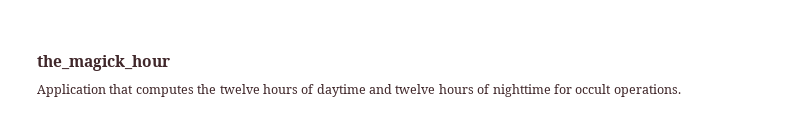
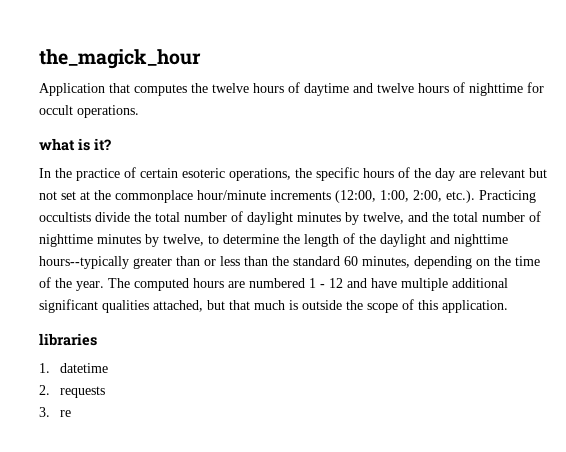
(681, 90) none -> [39,138,111,151] [39,167,547,181] [39,190,536,203] [39,211,541,225] [39,233,508,247] [39,256,540,269] [39,277,508,291] [39,299,508,313] [39,333,97,346] [39,363,109,373] [39,385,106,398] [39,407,72,417] // what is it? // In the practice of certain esoteric operations, the specific hours of the day are relevant but not set at the commonplace hour/minute increments (12:00, 1:00, 2:00, etc.). Practicing occultists divide the total number of daylight minutes by twelve, and the total number of nighttime minutes by twelve, to determine the length of the daylight and nighttime hours--typically greater than or less than the standard 60 minutes, depending on the time of the year. The computed hours are numbered 1 - 12 and have multiple additional significant qualities attached, but that much is outside the scope of this application. // libraries // 1. datetime // 2. requests // 3. re

